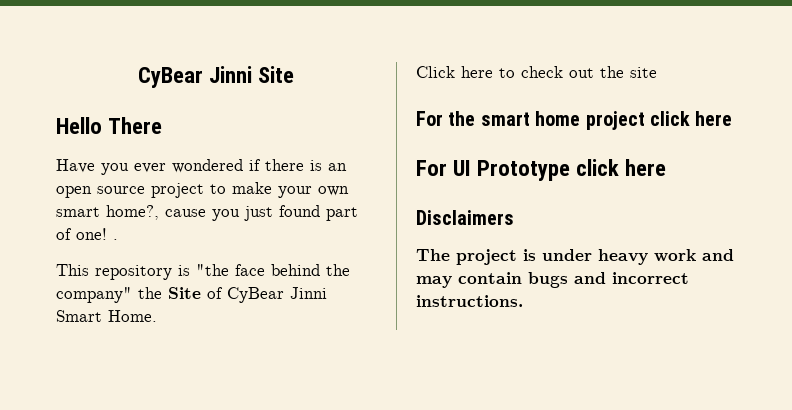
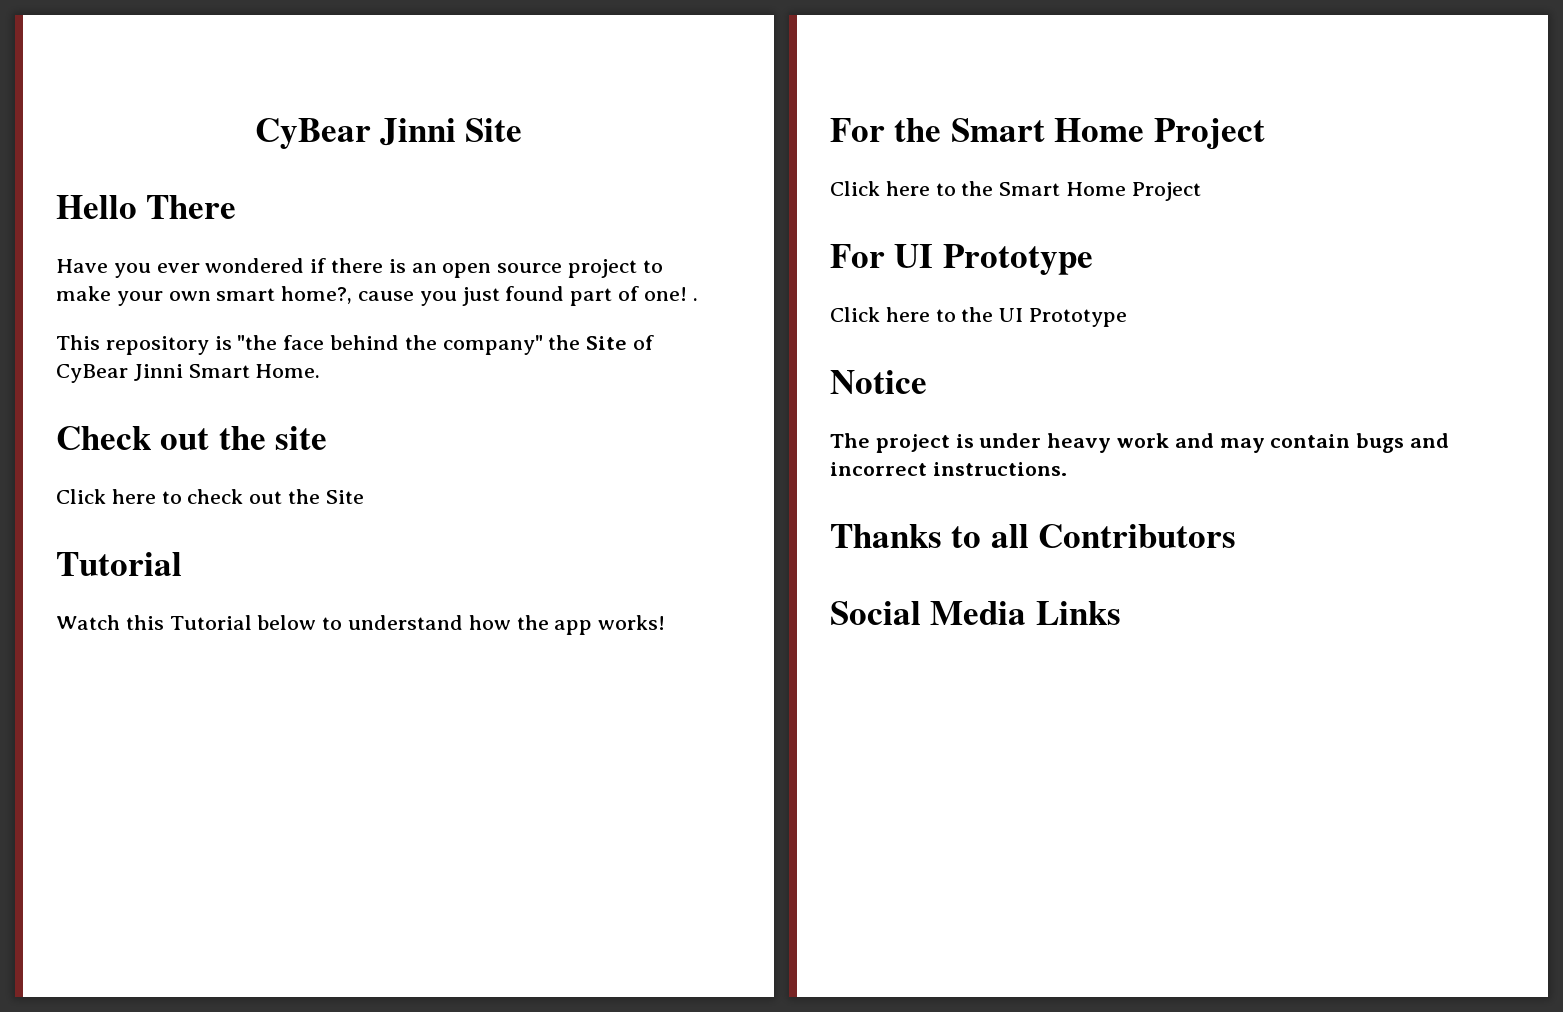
(157, 316) none -> [56,426,328,450] // Check out the site
[630,67,657,78] [416,111,733,130] site // For the smart home project click here -> [325,490,364,504] [56,552,182,576] [56,615,666,635] [830,118,1265,150] [830,181,1201,201] Site // Tutorial // Watch this Tutorial below to understand how the app works! // For the Smart Home Project // Click here to the Smart Home Project
[576,159,667,176] [416,210,514,225] click here // Disclaimers -> [830,307,1128,327] [830,370,927,394] // Click here to the UI Prototype // Notice
(523, 301) none -> [830,524,1237,548] [830,601,1121,625] // Thanks to all Contributors // Social Media Links

